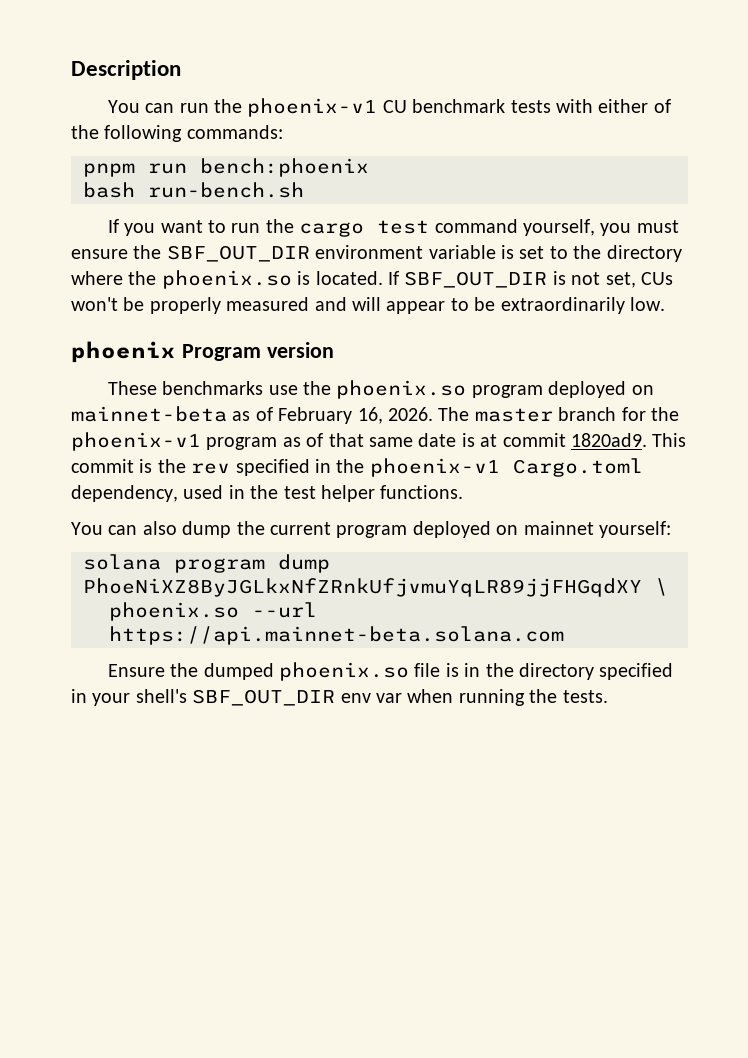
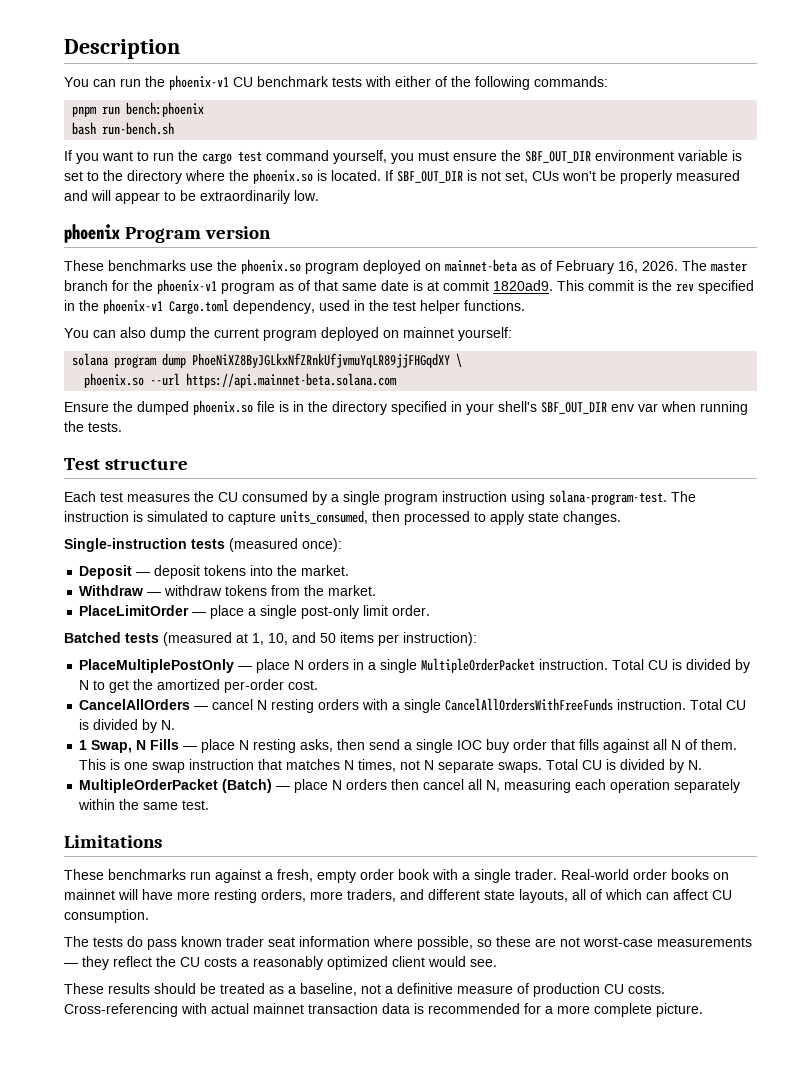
(608, 696) none -> [64,458,189,470] [64,490,696,505] [64,510,621,525] [64,538,342,552] [79,565,350,579] [79,585,377,596] [79,605,431,619] [64,632,477,646] [79,658,751,673] [79,679,319,693] [79,698,747,713] [79,719,176,733] [79,739,738,753] [79,759,703,773] [79,779,741,793] [78,799,210,810] [64,835,162,848] [64,869,729,883] [64,889,732,903] [64,909,149,923] [64,936,752,950] [64,956,497,970] [64,983,665,997] [64,1003,703,1017] // Test structure // Each test measures the CU consumed by a single program instruction using solana-program-test. The instruction is simulated to capture units_consumed, then processed to apply state changes. // Single-instruction tests (measured once): // Deposit — deposit tokens into the market. // Withdraw — withdraw tokens from the market. // PlaceLimitOrder — place a single post-only limit order. // Batched tests (measured at 1, 10, and 50 items per instruction): // PlaceMultiplePostOnly — place N orders in a single MultipleOrderPacket instruction. Total CU is divided by N to get the amortized per-order cost. // CancelAllOrders — cancel N resting orders with a single CancelAllOrdersWithFreeFunds instruction. Total CU is divided by N. // 1 Swap, N Fills — place N resting asks, then send a single IOC buy order that fills against all N of them. This is one swap instruction that matches N times, not N separate swaps. Total CU is divided by N. // MultipleOrderPacket (Batch) — place N orders then cancel all N, measuring each operation separately within the same test. // Limitations // These benchmarks run against a fresh, empty order book with a single trader. Real-world order books on mainnet will have more resting orders, more traders, and different state layouts, all of which can affect CU consumption. // The tests do pass known trader seat information where possible, so these are not worst-case measurements — they reflect the CU costs a reasonably optimized client would see. // These results should be treated as a baseline, not a definitive measure of production CU costs. Cross-referencing with actual mainnet transaction data is recommended for a more complete picture.

